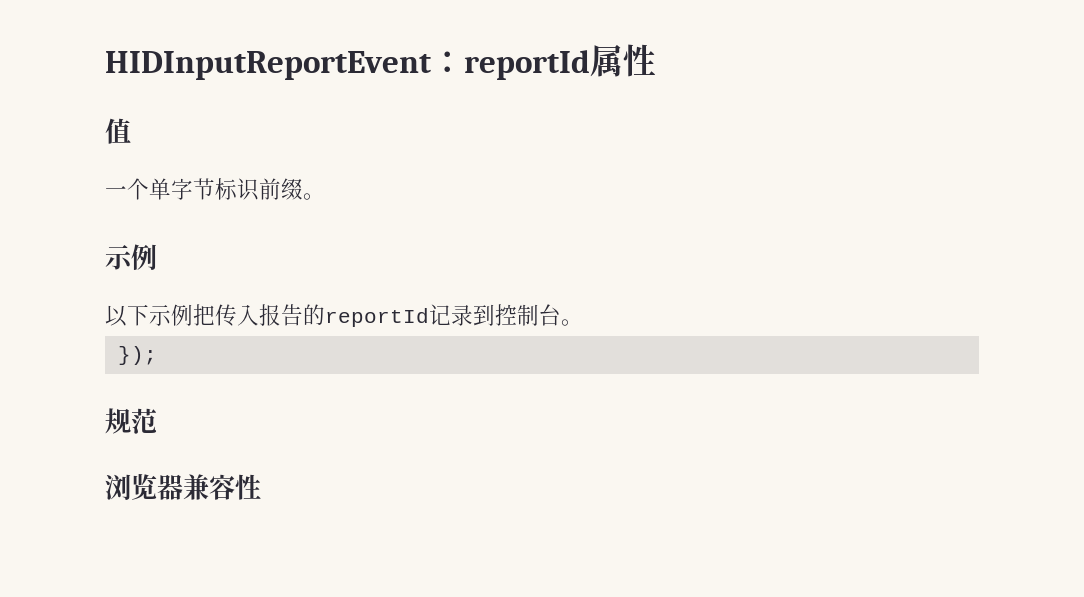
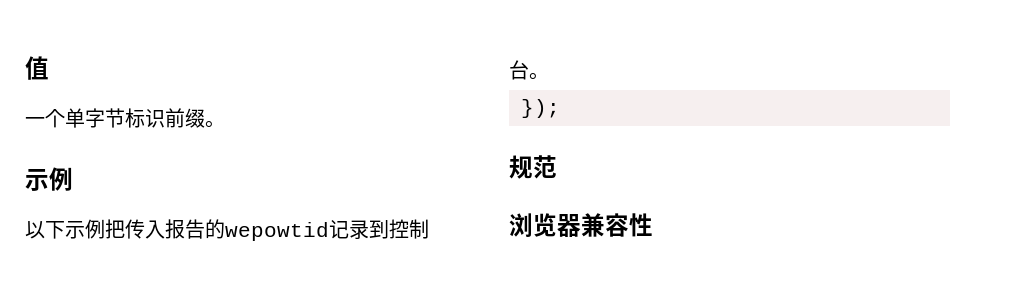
[105,44,656,80] HIDInputReportEvent：reportId属性 // -> (25, 68) none
[325,308,429,327] reportId -> [225,222,329,241] wepowtid

